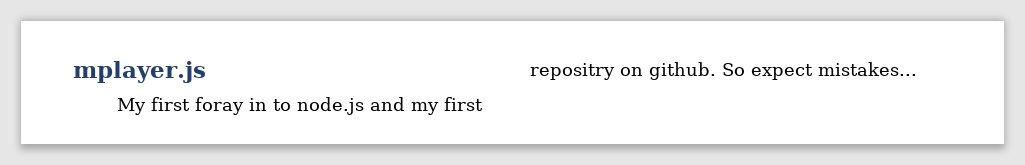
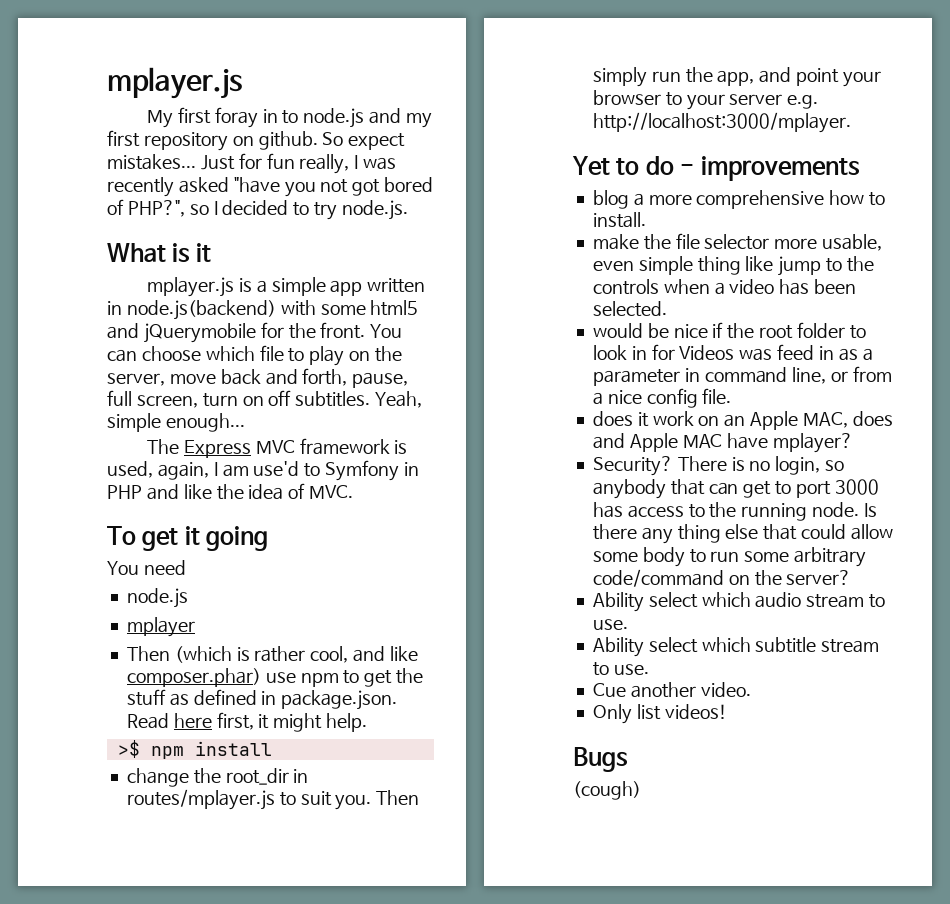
[530,63,615,80] repositry -> [143,132,228,151] repository
(917, 69) none -> [200,153,397,174] [107,177,434,197] [107,199,409,220] [107,243,211,263] [147,277,426,297] [107,300,419,320] [107,322,403,343] [107,345,403,366] [107,368,409,388] [107,390,423,408] [107,413,245,432] [147,438,408,458] [107,460,420,481] [107,483,354,500] [107,526,269,551] [107,560,186,575] [126,588,188,608] [126,617,195,637] [126,646,418,663] [126,668,424,687] [126,689,398,710] [126,712,368,732] [117,740,272,759] [126,768,309,787] [126,789,420,810] [592,67,881,87] [592,90,819,110] [592,112,851,133] [572,156,860,181] [592,190,886,209] [592,212,646,228] [592,233,883,251] [592,256,874,276] [592,279,857,295] [592,301,667,317] [592,322,866,339] [592,344,873,361] [592,366,893,386] [592,388,732,408] [592,411,893,430] [592,433,854,453] [592,456,845,476] [592,479,879,499] [592,502,877,521] [592,524,893,544] [592,547,867,567] [592,569,852,587] [592,592,886,612] [592,619,628,630] [592,637,880,657] [592,662,649,676] [592,682,751,698] [592,704,727,724] [573,747,628,772] [573,781,641,800] Just for fun really, I was recently asked "have you not got bored of PHP?", so I decided to try node.js. // What is it // mplayer.js is a simple app written in node.js(backend) with some html5 and jQuerymobile for the front. You can choose which file to play on the server, move back and forth, pause, full screen, turn on off subtitles. Yeah, simple enough... // The Express MVC framework is used, again, I am use'd to Symfony in PHP and like the idea of MVC. // To get it going // You need // node.js // mplayer // Then (which is rather cool, and like composer.phar) use npm to get the stuff as defined in package.json. Read here first, it might help. // >$ npm install // change the root_dir in routes/mplayer.js to suit you. Then simply run the app, and point your browser to your server e.g. http://localhost:3000/mplayer. // Yet to do - improvements // blog a more comprehensive how to install. // make the file selector more usable, even simple thing like jump to the controls when a video has been selected. // would be nice if the root folder to look in for Videos was feed in as a parameter in command line, or from a nice config file. // does it work on an Apple MAC, does and Apple MAC have mplayer? // Security? There is no login, so anybody that can get to port 3000 has access to the running node. Is there any thing else that could allow some body to run some arbitrary code/command on the server? // Ability select which audio stream to use. // Ability select which subtitle stream to use. // Cue another video. // Only list videos! // Bugs // (cough)

